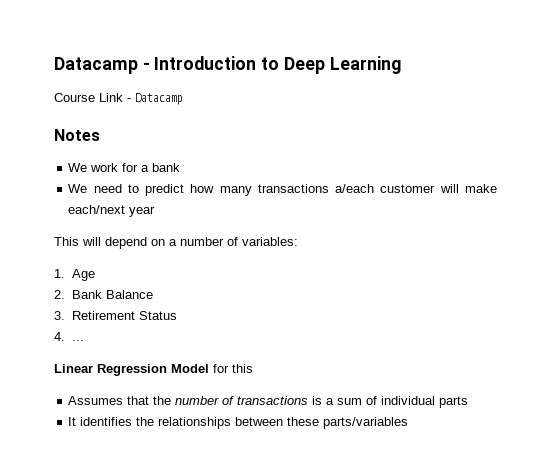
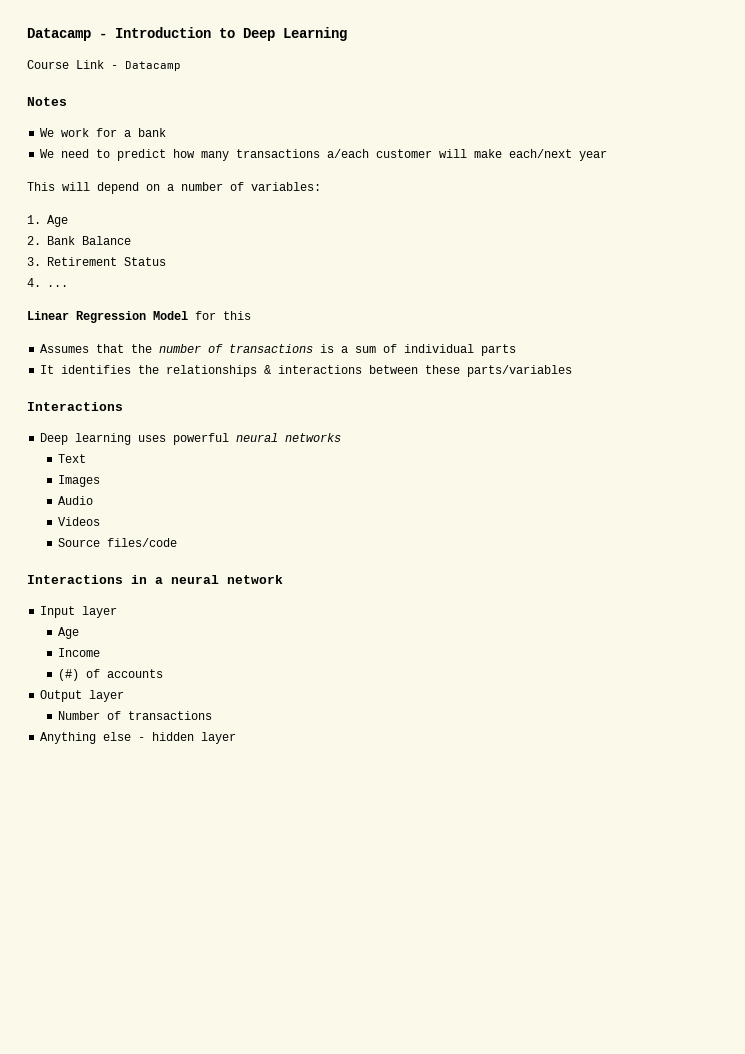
(232, 423) none -> [264,365,363,374] & interactions
(409, 423) none -> [27,402,123,411] [40,433,342,445] [57,454,86,463] [57,475,100,487] [57,496,93,505] [57,517,100,526] [57,538,177,547] [27,575,283,584] [40,606,118,618] [57,627,79,639] [57,648,100,657] [57,669,163,681] [40,690,125,702] [57,711,212,720] [40,732,237,744] // Interactions // Deep learning uses powerful neural networks // Text // Images // Audio // Videos // Source files/code // Interactions in a neural network // Input layer // Age // Income // (#) of accounts // Output layer // Number of transactions // Anything else - hidden layer

